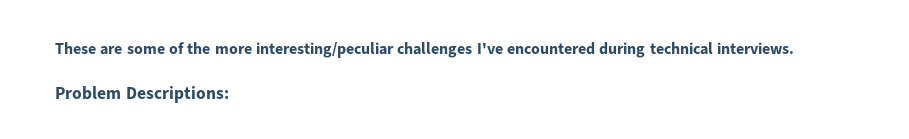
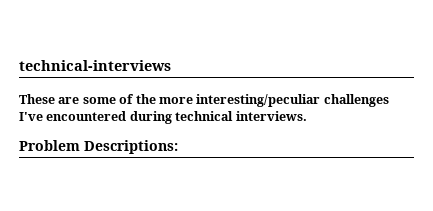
(55, 48) none -> [19,60,171,71] technical-interviews //

